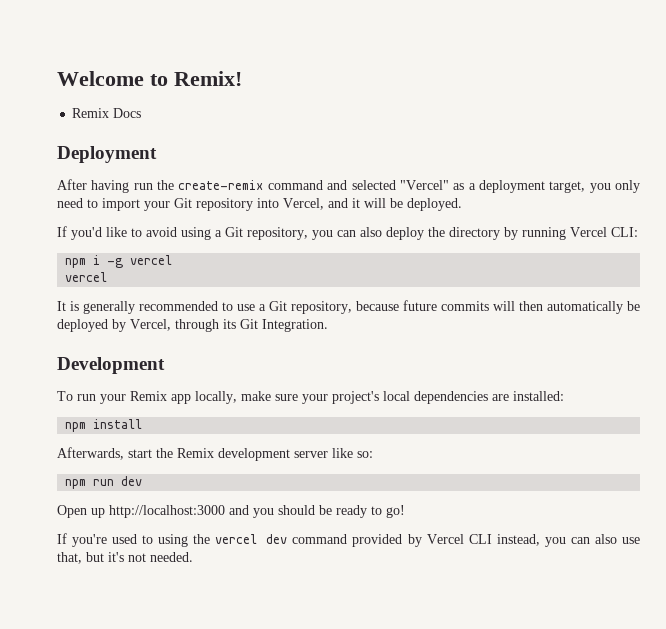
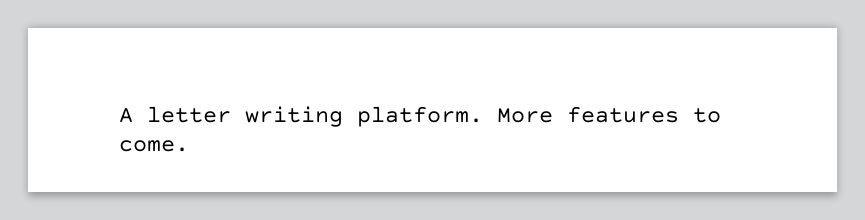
[57,71,242,86] [72,108,142,118] [57,146,157,163] [57,179,640,193] [57,198,462,211] [57,226,638,240] [65,255,173,268] [65,272,108,282] [57,300,640,314] [57,319,328,332] [57,357,165,374] [57,391,564,404] [65,419,143,432] [57,447,373,461] [65,476,143,489] [57,505,405,518] [57,533,640,547] [57,552,193,564] Welcome to Remix! // Remix Docs // Deployment // After having run the create-remix command and selected "Vercel" as a deployment target, you only need to import your Git repository into Vercel, and it will be deployed. // If you'd like to avoid using a Git repository, you can also deploy the directory by running Vercel CLI: // npm i -g vercel // vercel // It is generally recommended to use a Git repository, because future commits will then automatically be deployed by Vercel, through its Git Integration. // Development // To run your Remix app locally, make sure your project's local dependencies are installed: // npm install // Afterwards, start the Remix development server like so: // npm run dev // Open up http://localhost:3000 and you should be ready to go! // If you're used to using the vercel dev command provided by Vercel CLI instead, you can also use that, but it's not needed. -> [119,106,721,127] [119,140,189,152] A letter writing platform. More features to come.

